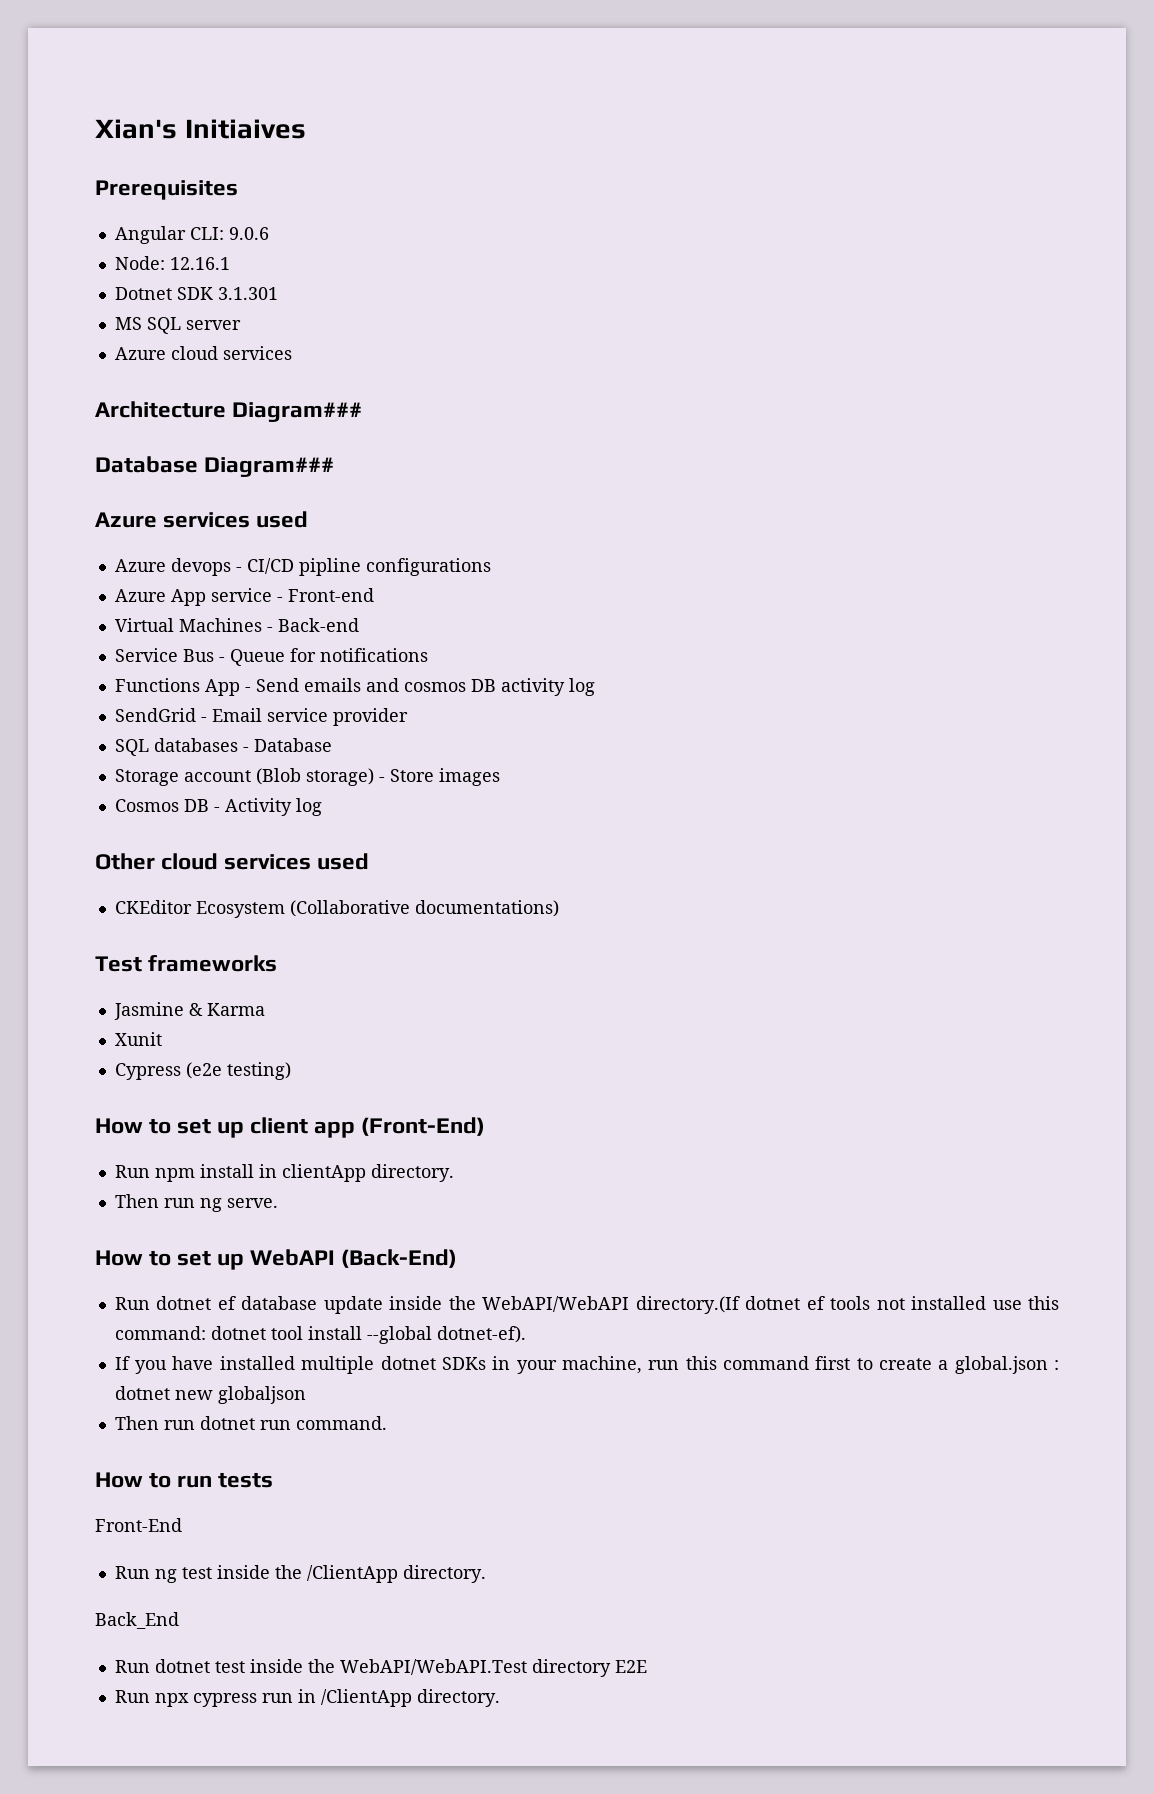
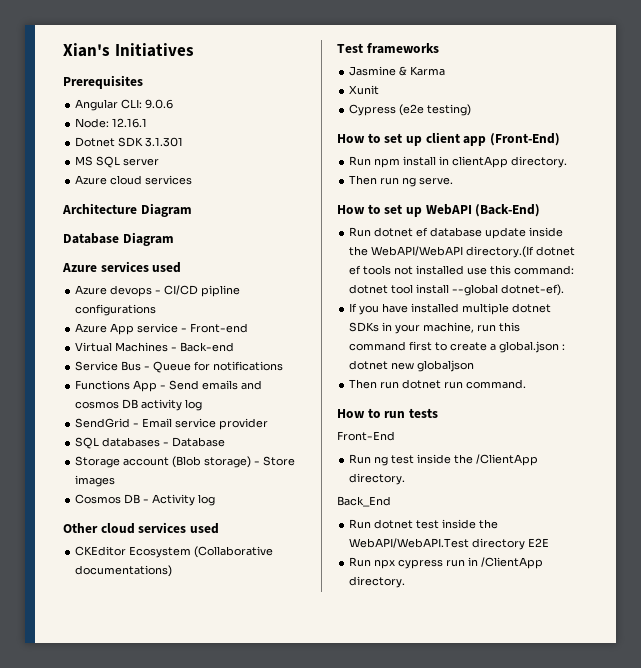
[184,119,306,139] Initiaives -> [114,43,194,57] Initiatives
[232,402,363,422] [95,456,335,477] Diagram### // Database Diagram### -> [140,203,192,217] [63,232,174,246] Diagram // Database Diagram

